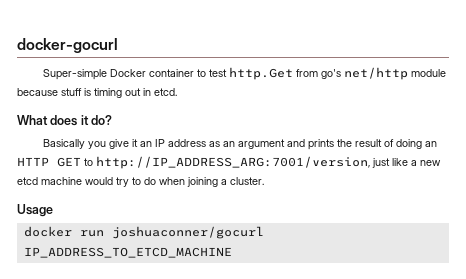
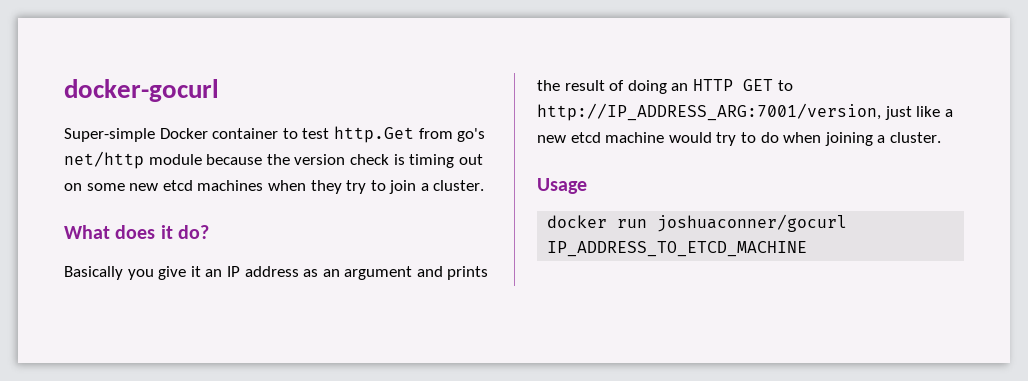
[61,88,177,98] stuff is timing out in etcd. -> [266,154,483,168] [64,180,485,194] the version check is timing out on some new etcd machines when they try to join a cluster.

